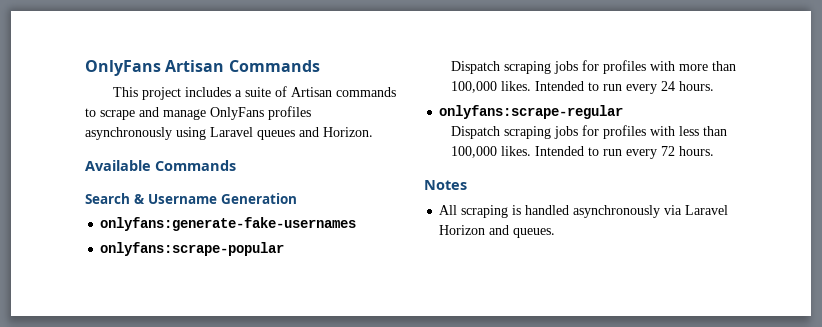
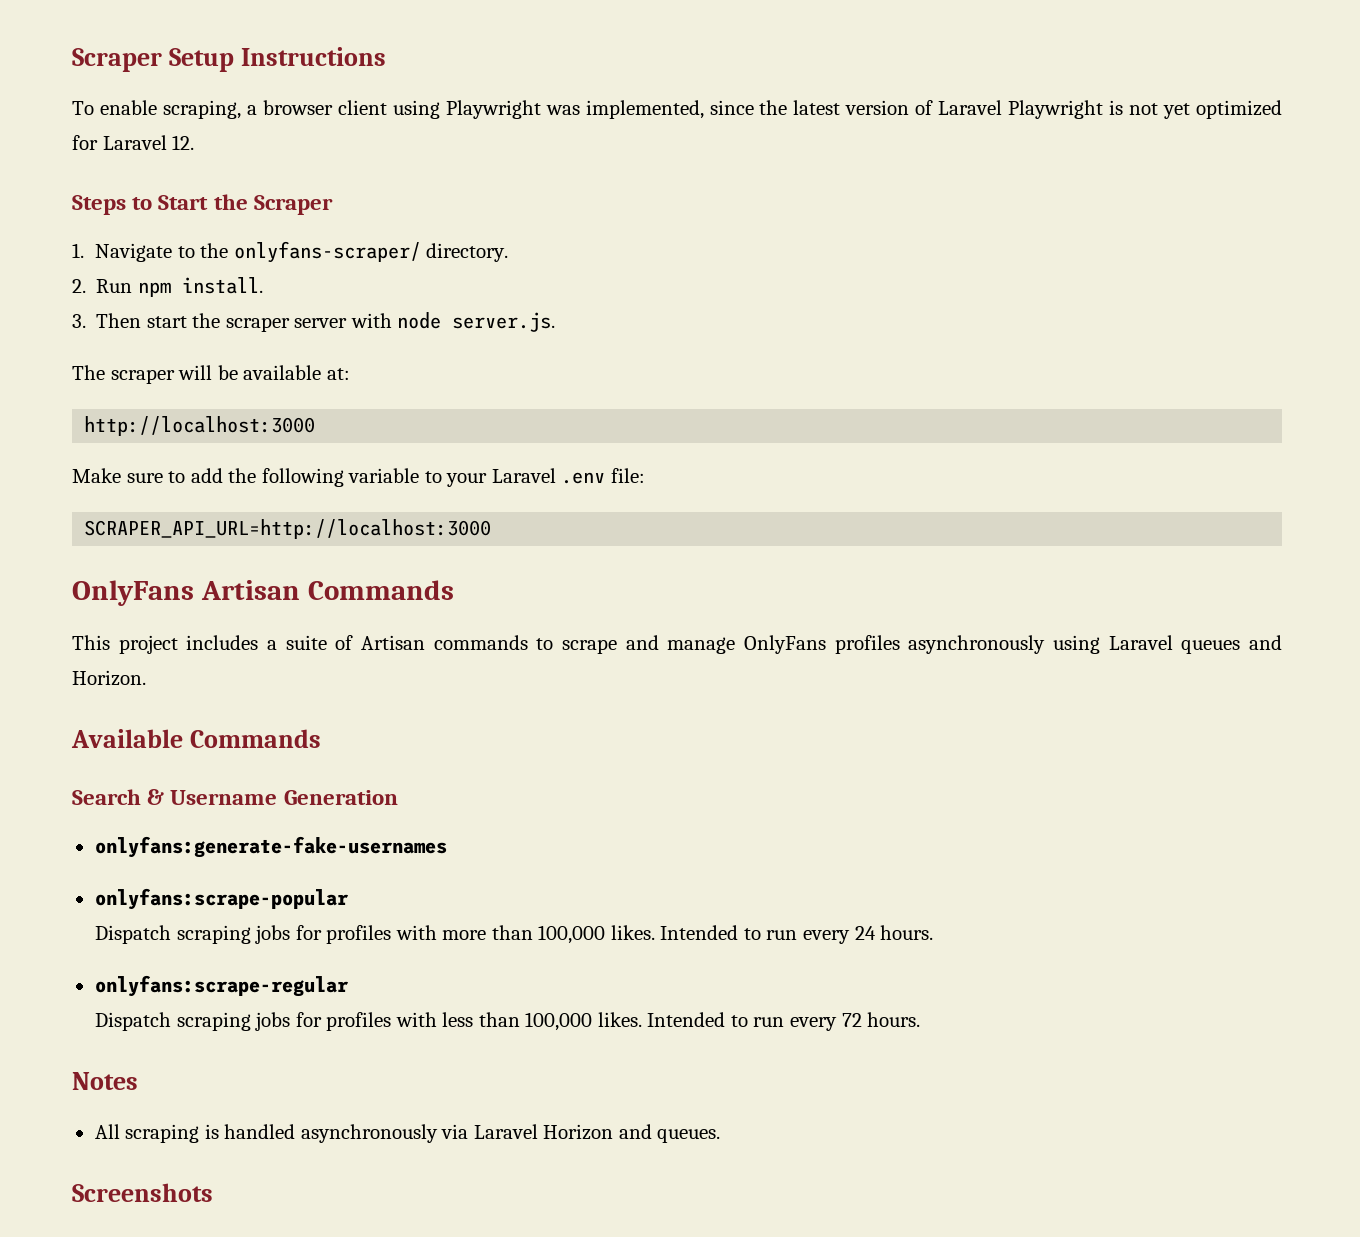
(85, 68) none -> [72,47,386,72] [72,100,1283,119] [72,135,195,150] [72,194,333,215] [72,241,509,263] [72,277,263,297] [72,312,556,332] [72,365,350,384] [84,416,316,436] [72,468,645,487] [84,519,492,539] Scraper Setup Instructions // To enable scraping, a browser client using Playwright was implemented, since the latest version of Laravel Playwright is not yet optimized for Laravel 12. // Steps to Start the Scraper // 1. Navigate to the onlyfans-scraper/ directory. // 2. Run npm install. // 3. Then start the scraper server with node server.js. // The scraper will be available at: // http://localhost:3000 // Make sure to add the following variable to your Laravel .env file: // SCRAPER_API_URL=http://localhost:3000 //
(556, 233) none -> [72,1183,213,1202] // Screenshots

